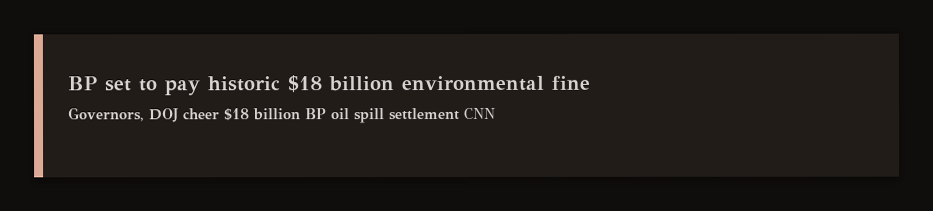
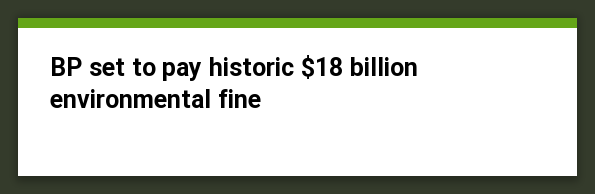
[68,107,496,124] // Governors, DOJ cheer $18 billion BP oil spill settlement CNN -> (261, 98) none

